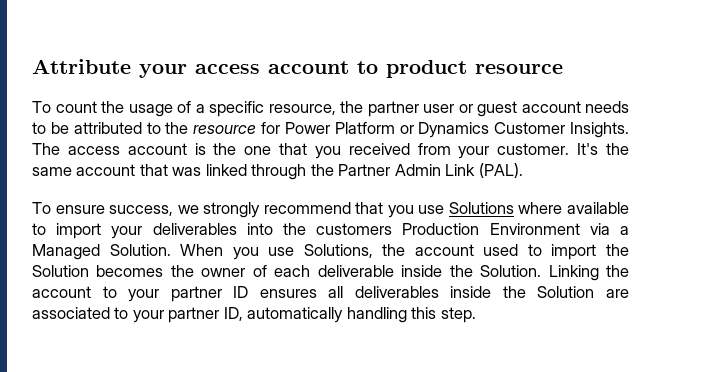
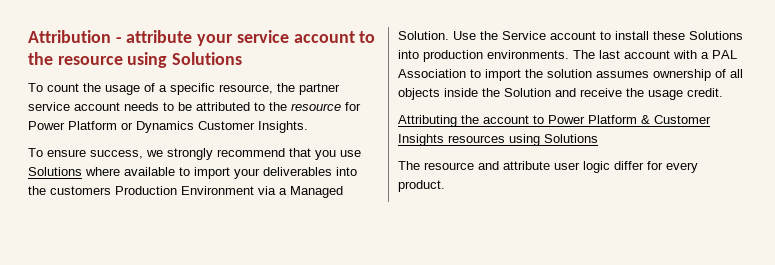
[32,59,563,78] Attribute your access account to product resource -> [28,30,376,46] [28,52,243,68] Attribution - attribute your service account to the resource using Solutions
[423,101,517,117] user or guest -> [28,102,70,111] service
[32,143,629,159] [32,163,523,180] The access account is the one that you received from your customer. It's the same account that was linked through the Partner Admin Link (PAL). -> (308, 127) none
[180,244,630,260] [32,265,629,281] [32,286,629,302] [32,307,476,323] When you use Solutions, the account used to import the Solution becomes the owner of each deliverable inside the Solution. Linking the account to your partner ID ensures all deliverables inside the Solution are associated to your partner ID, automatically handling this step. -> [453,31,743,40] [398,50,737,62] [398,69,743,81] [398,88,723,100] [398,115,711,127] [398,134,598,146] [398,161,698,173] [398,180,445,192] Use the Service account to install these Solutions into production environments. The last account with a PAL Association to import the solution assumes ownership of all objects inside the Solution and receive the usage credit. // Attributing the account to Power Platform & Customer Insights resources using Solutions // The resource and attribute user logic differ for every product.

